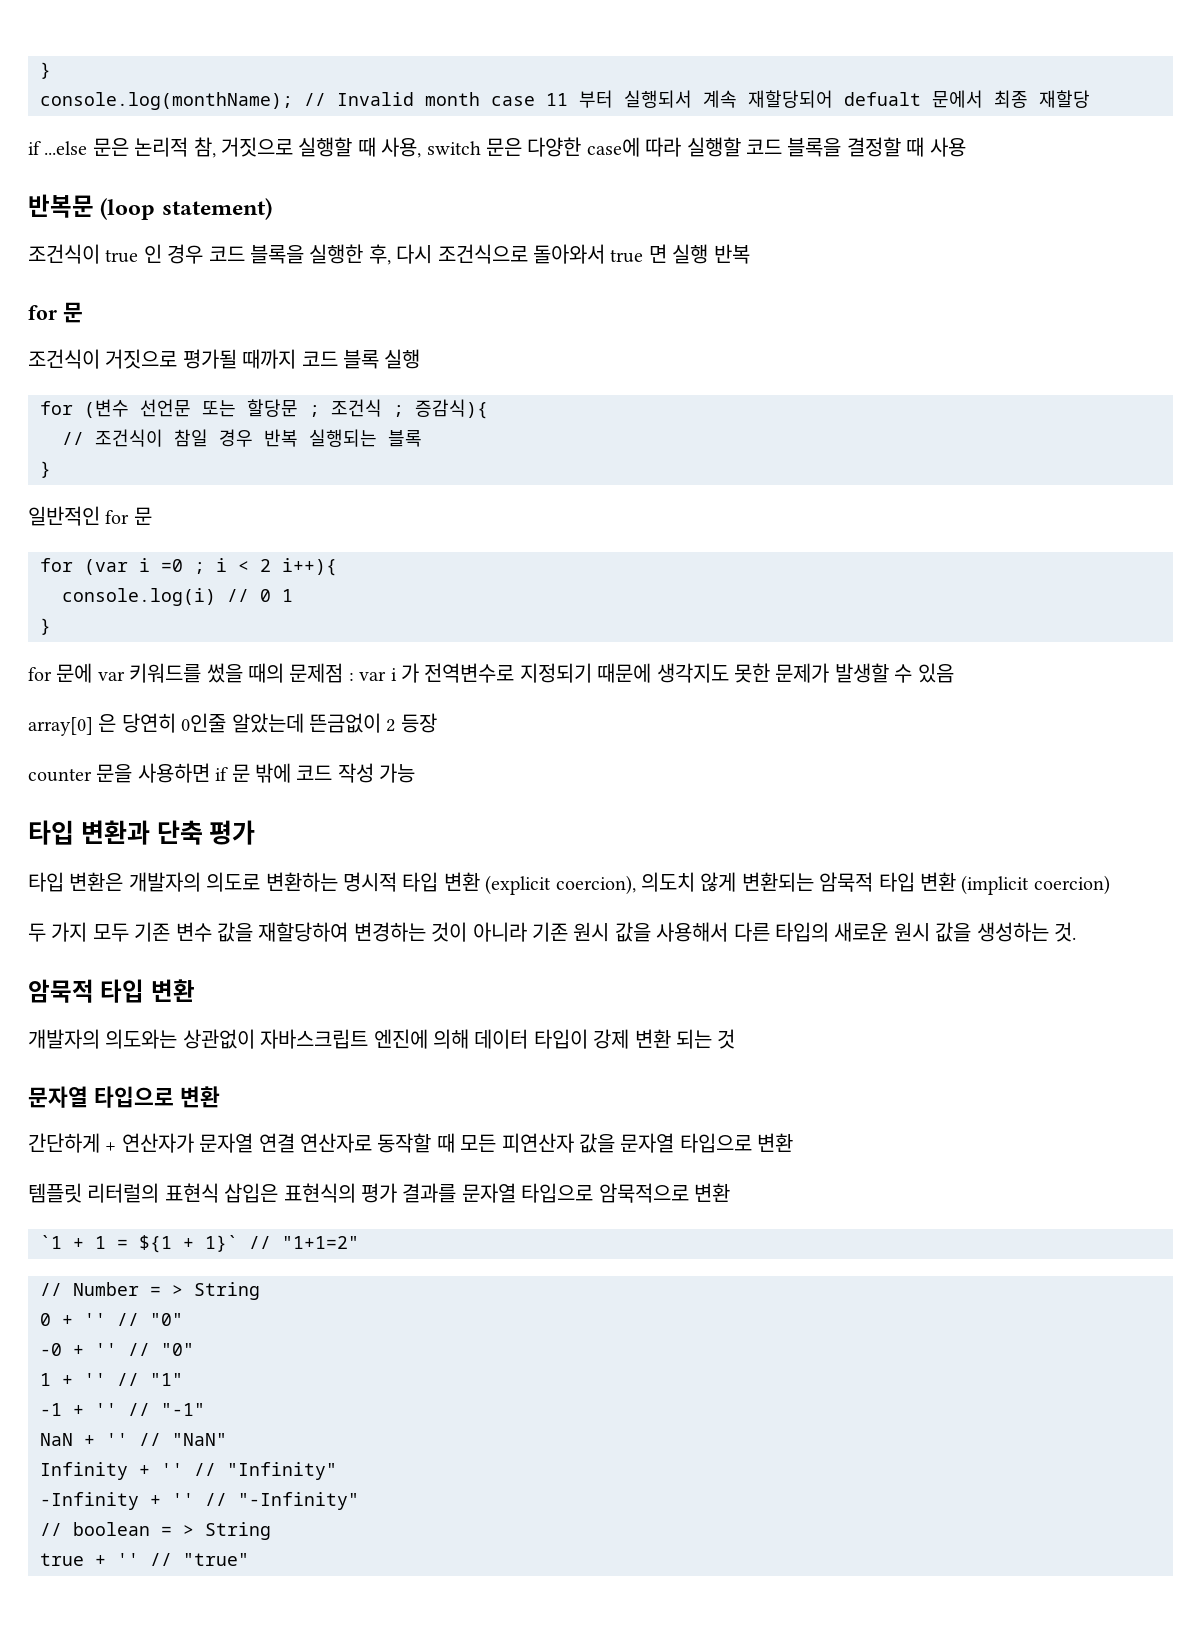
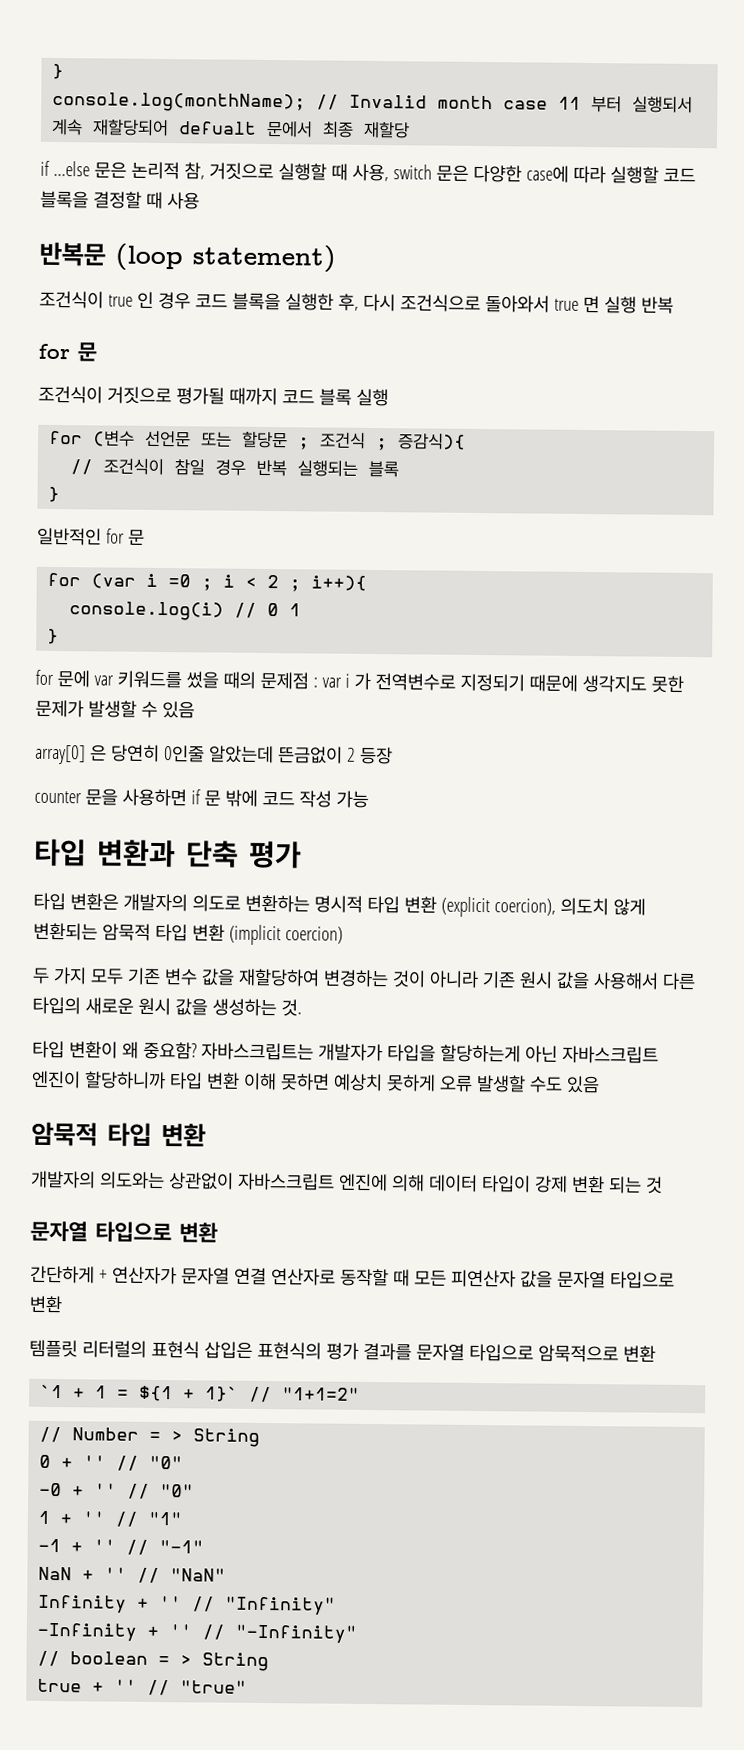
(271, 565) none -> [289,579,302,592] ;
(1076, 932) none -> [32,1040,659,1064] [31,1070,600,1094] // 타입 변환이 왜 중요함? 자바스크립트는 개발자가 타입을 할당하는게 아닌 자바스크립트 엔진이 할당하니까 타입 변환 이해 못하면 예상치 못하게 오류 발생할 수도 있음

